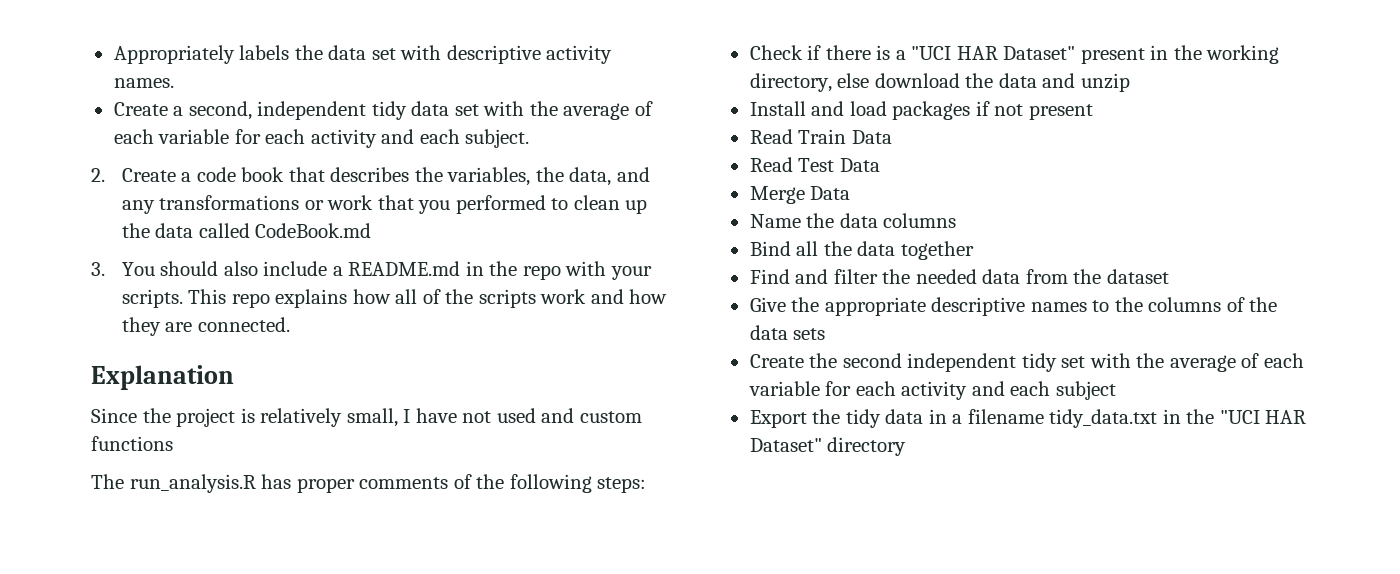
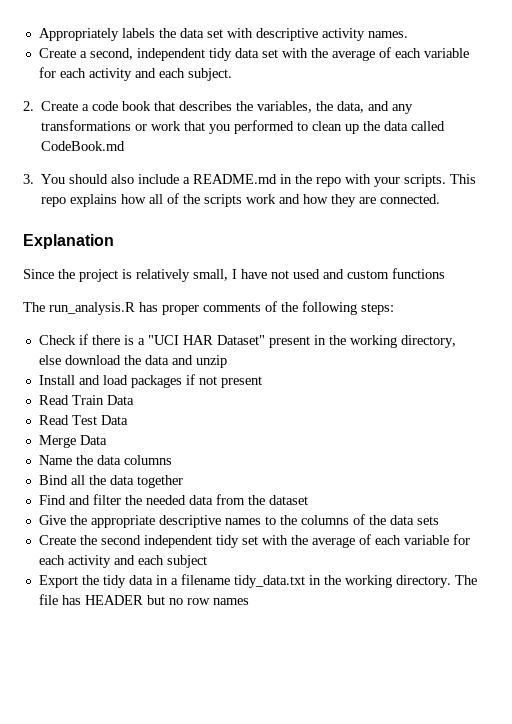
[1219,410,1307,424] [749,437,907,456] "UCI HAR Dataset" directory -> [344,575,477,588] [38,594,249,605] working directory. The file has HEADER but no row names

